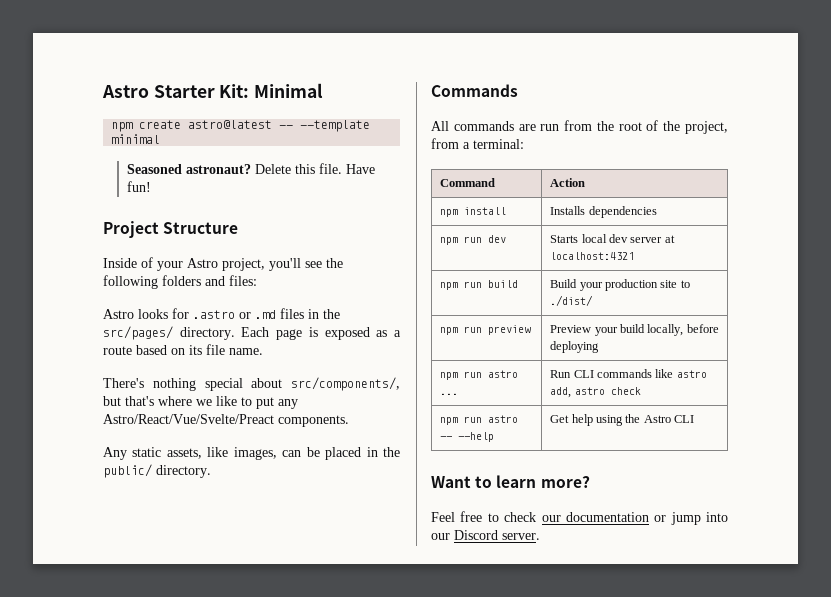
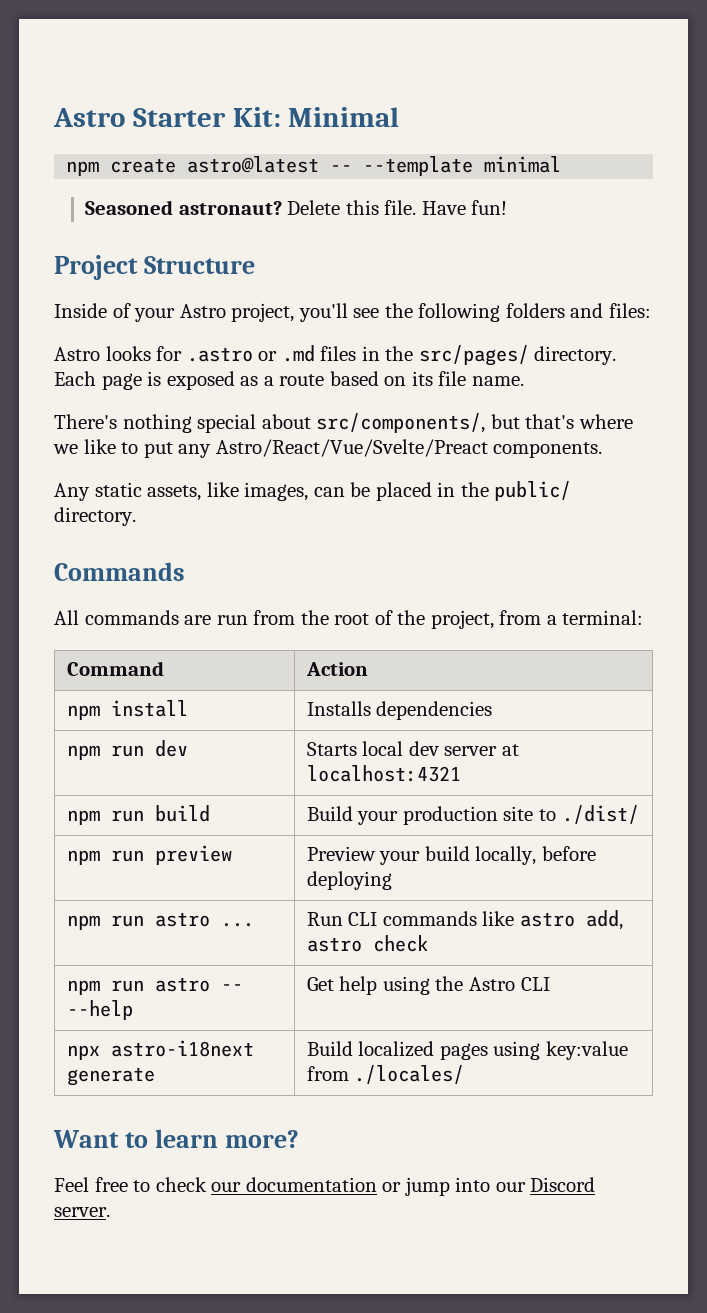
(695, 419) none -> [66,1040,254,1060] [66,1067,155,1086] [306,1041,628,1060] [306,1065,465,1084] // npx astro-i18next generate | Build localized pages using key:value from ./locales/

